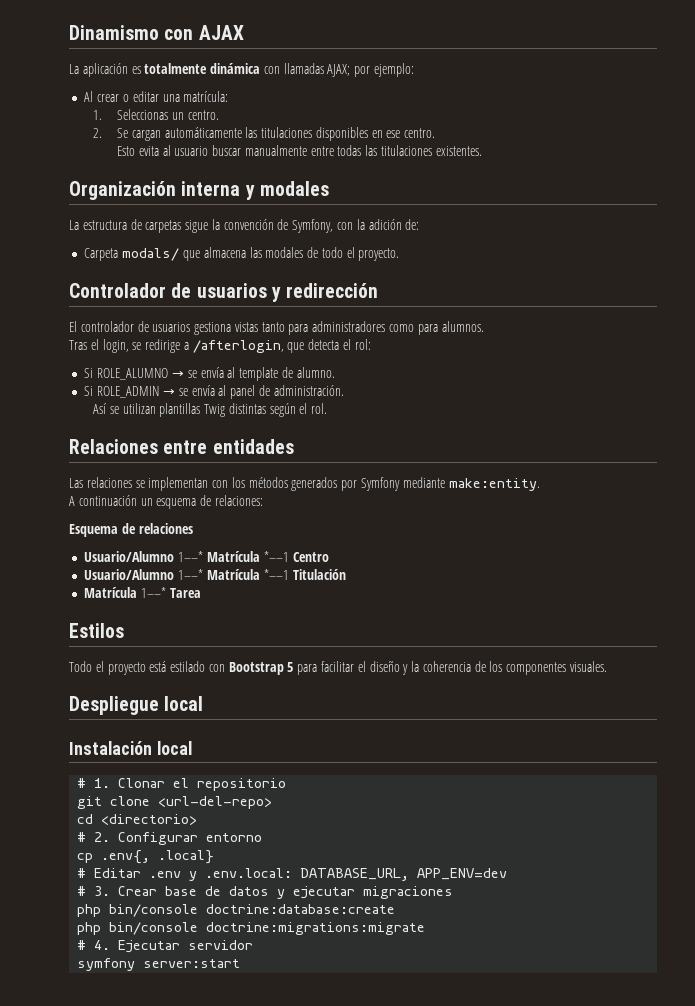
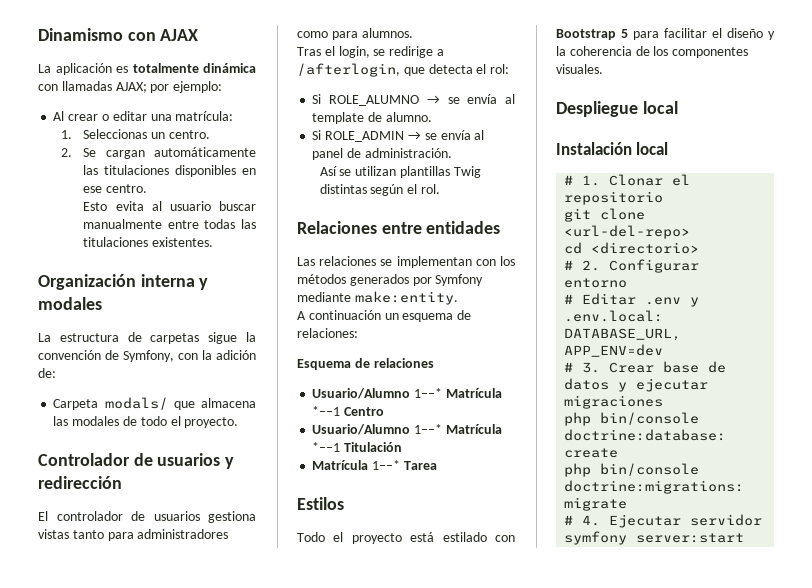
[77,850,215,864] // cp .env{, .local} -> (628, 283) none

